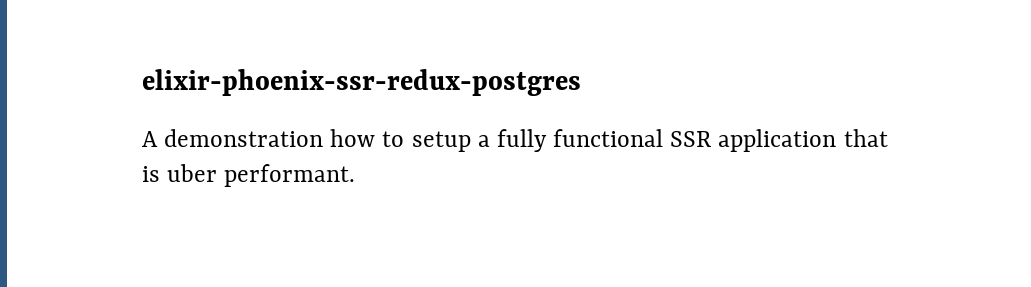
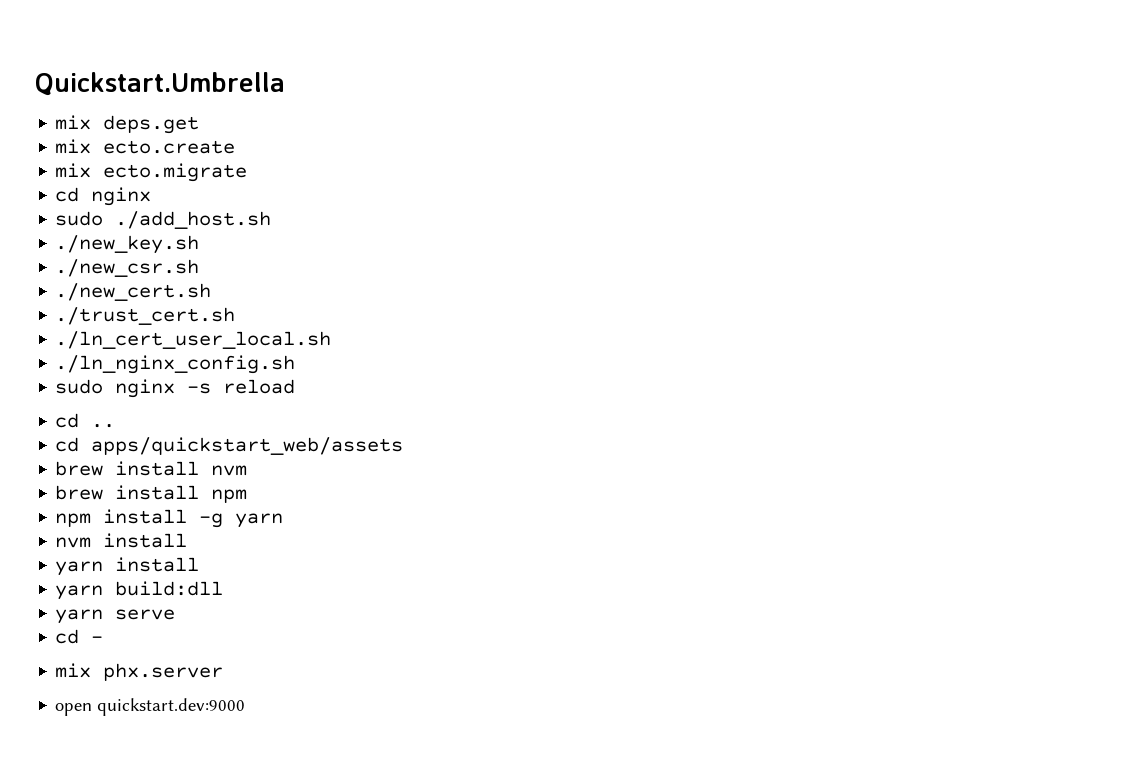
[142,69,581,96] [142,129,888,152] [142,164,356,187] elixir-phoenix-ssr-redux-postgres // A demonstration how to setup a fully functional SSR application that is uber performant. -> [35,72,285,96] [55,115,200,134] [55,139,236,154] [55,163,248,182] [55,187,152,206] [55,211,272,229] [55,235,200,254] [55,259,200,277] [55,283,212,301] [55,307,236,325] [55,331,332,349] [55,355,296,374] [55,379,296,398] [55,413,116,428] [55,437,404,455] [55,461,248,476] [55,485,248,503] [55,509,284,528] [55,533,188,548] [55,557,200,576] [55,581,224,600] [55,609,176,624] [55,629,104,644] [55,663,224,681] [55,698,246,716] Quickstart.Umbrella // mix deps.get // mix ecto.create // mix ecto.migrate // cd nginx // sudo ./add_host.sh // ./new_key.sh // ./new_csr.sh // ./new_cert.sh // ./trust_cert.sh // ./ln_cert_user_local.sh // ./ln_nginx_config.sh // sudo nginx -s reload // cd .. // cd apps/quickstart_web/assets // brew install nvm // brew install npm // npm install -g yarn // nvm install // yarn install // yarn build:dll // yarn serve // cd - // mix phx.server // open quickstart.dev:9000

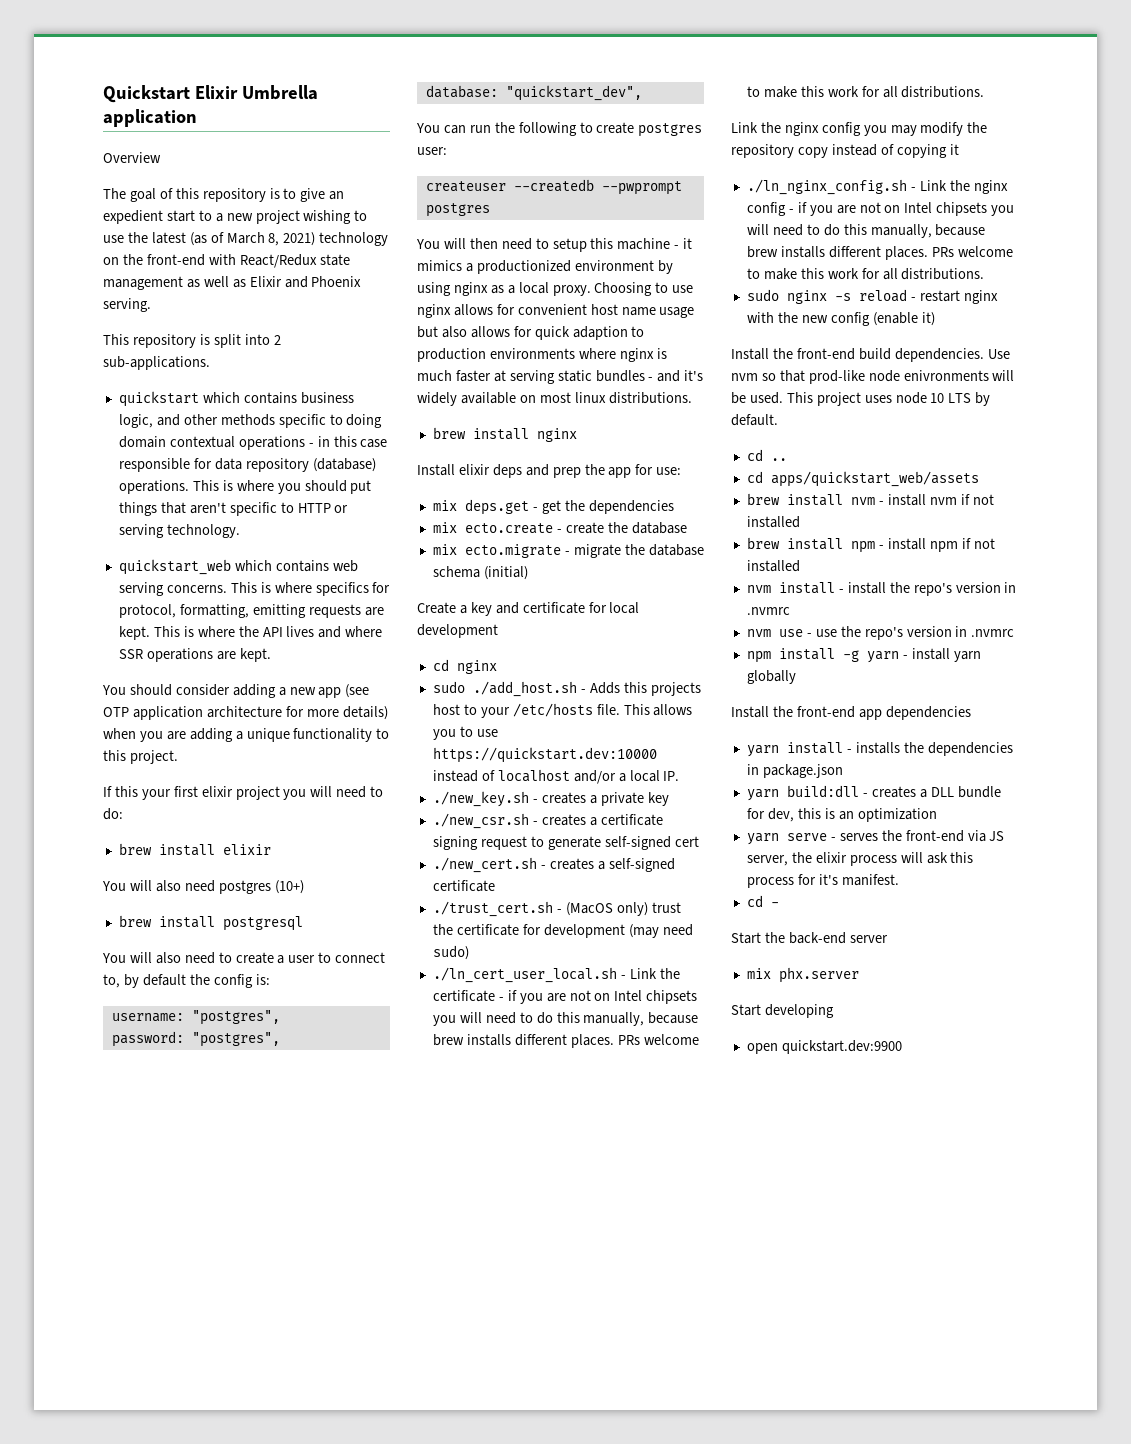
[35,72,285,96] [55,115,200,134] [55,139,236,154] [55,163,248,182] [55,187,152,206] [55,211,272,229] [55,235,200,254] [55,259,200,277] [55,283,212,301] [55,307,236,325] [55,331,332,349] [55,355,296,374] [55,379,296,398] Quickstart.Umbrella // mix deps.get // mix ecto.create // mix ecto.migrate // cd nginx // sudo ./add_host.sh // ./new_key.sh // ./new_csr.sh // ./new_cert.sh // ./trust_cert.sh // ./ln_cert_user_local.sh // ./ln_nginx_config.sh // sudo nginx -s reload -> [103,85,318,103] [103,109,197,127] [103,152,161,163] [103,188,345,202] [103,210,368,224] [103,232,389,246] [103,254,350,268] [103,276,362,290] [103,298,151,312] [103,334,281,348] [103,356,210,370] [118,391,354,407] [118,414,383,428] [118,436,388,450] [118,458,376,472] [118,480,372,494] [118,502,349,516] [118,524,240,538] [118,559,358,575] [118,582,391,596] [118,604,384,618] [118,626,383,640] [118,648,271,662] [102,684,370,698] [103,706,388,720] [103,728,390,742] [103,750,178,764] [103,786,384,800] [103,808,123,820] [118,843,271,856] [102,880,304,894] [118,915,303,931] [102,952,386,964] [103,974,270,988] [111,1010,280,1025] [111,1031,280,1047] [425,85,642,101] [416,122,703,137] [417,147,447,155] [425,179,682,195] [425,203,490,217] [416,238,693,252] [417,260,673,274] [417,282,694,296] [417,304,695,318] [417,326,645,340] [417,348,667,362] [417,370,704,384] [417,392,692,406] [432,427,577,442] [417,464,682,478] [432,499,674,515] [432,522,687,534] [432,544,704,558] [432,566,528,580] [417,602,640,616] [417,624,498,638] [432,659,497,674] [432,681,701,697] [432,703,693,718] [432,726,498,740] [432,747,657,763] [432,769,680,784] [432,791,669,807] [432,813,663,829] [432,836,699,850] [432,857,675,873] [432,880,495,892] [432,901,681,917] [432,924,693,938] [432,945,469,960] [432,967,680,983] [432,990,698,1004] [432,1012,699,1026] [432,1034,699,1048] [746,86,985,98] [731,122,988,136] [731,144,959,158] [746,179,1008,195] [746,202,1015,216] [746,224,986,238] [746,246,1013,260] [746,268,985,280] [746,289,998,304] [746,312,935,326] [731,348,1010,362] [731,370,1015,384] [731,392,991,406] [731,414,778,426] Quickstart Elixir Umbrella application // Overview // The goal of this repository is to give an expedient start to a new project wishing to use the latest (as of March 8, 2021) technology on the front-end with React/Redux state management as well as Elixir and Phoenix serving. // This repository is split into 2 sub-applications. // quickstart which contains business logic, and other methods specific to doing domain contextual operations - in this case responsible for data repository (database) operations. This is where you should put things that aren't specific to HTTP or serving technology. // quickstart_web which contains web serving concerns. This is where specifics for protocol, formatting, emitting requests are kept. This is where the API lives and where SSR operations are kept. // You should consider adding a new app (see OTP application architecture for more details) when you are adding a unique functionality to this project. // If this your first elixir project you will need to do: // brew install elixir // You will also need postgres (10+) // brew install postgresql // You will also need to create a user to connect to, by default the config is: // username: "postgres", // password: "postgres", // database: "quickstart_dev", // You can run the following to create postgres user: // createuser --createdb --pwprompt postgres // You will then need to setup this machine - it mimics a productionized environment by using nginx as a local proxy. Choosing to use nginx allows for convenient host name usage but also allows for quick adaption to production environments where nginx is much faster at serving static bundles - and it's widely available on most linux distributions. // brew install nginx // Install elixir deps and prep the app for use: // mix deps.get - get the dependencies // mix ecto.create - create the database // mix ecto.migrate - migrate the database schema (initial) // Create a key and certificate for local development // cd nginx // sudo ./add_host.sh - Adds this projects host to your /etc/hosts file. This allows you to use https://quickstart.dev:10000 instead of localhost and/or a local IP. // ./new_key.sh - creates a private key // ./new_csr.sh - creates a certificate signing request to generate self-signed cert // ./new_cert.sh - creates a self-signed certificate // ./trust_cert.sh - (MacOS only) trust the certificate for development (may need sudo) // ./ln_cert_user_local.sh - Link the certificate - if you are not on Intel chipsets you will need to do this manually, because brew installs different places. PRs welcome to make this work for all distributions. // Link the nginx config you may modify the repository copy instead of copying it // ./ln_nginx_config.sh - Link the nginx config - if you are not on Intel chipsets you will need to do this manually, because brew installs different places. PRs welcome to make this work for all distributions. // sudo nginx -s reload - restart nginx with the new config (enable it) // Install the front-end build dependencies. Use nvm so that prod-like node enivronments will be used. This project uses node 10 LTS by default.
[55,485,248,503] [55,509,284,528] [55,533,188,548] [55,557,200,576] [55,581,224,600] [55,609,176,624] [55,629,104,644] // brew install npm // npm install -g yarn // nvm install // yarn install // yarn build:dll // yarn serve // cd - -> [878,494,994,506] [746,516,800,528] [746,537,995,553] [746,560,800,572] [746,582,1017,596] [746,607,790,615] [746,626,1015,640] [746,648,981,663] [746,670,796,684] [731,706,971,720] [746,742,1013,757] [746,764,843,778] [746,785,1001,801] [746,808,937,822] [746,830,1005,845] [746,852,974,866] [746,874,899,888] [746,895,779,907] [731,932,888,944] - install nvm if not installed // brew install npm - install npm if not installed // nvm install - install the repo's version in .nvmrc // nvm use - use the repo's version in .nvmrc // npm install -g yarn - install yarn globally // Install the front-end app dependencies // yarn install - installs the dependencies in package.json // yarn build:dll - creates a DLL bundle for dev, this is an optimization // yarn serve - serves the front-end via JS server, the elixir process will ask this process for it's manifest. // cd - // Start the back-end server
(224, 672) none -> [731,1004,834,1018] // Start developing
[97,698,246,716] quickstart.dev:9000 -> [781,1040,902,1054] quickstart.dev:9900

